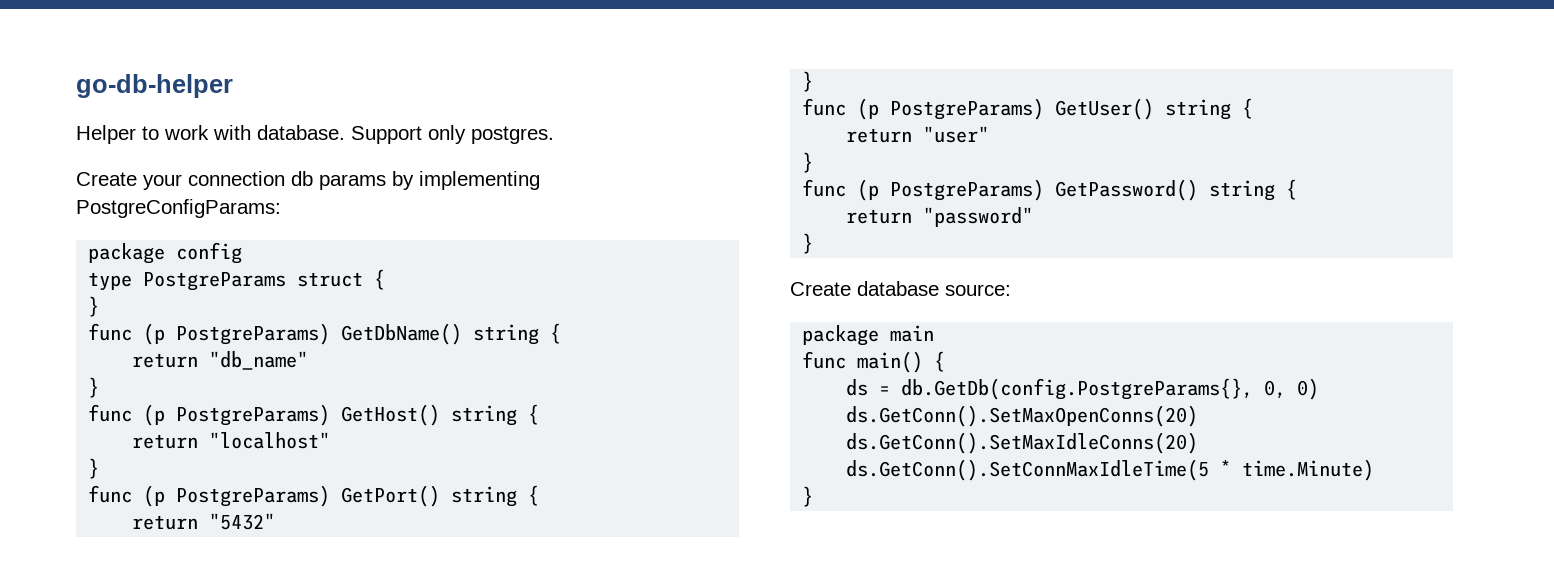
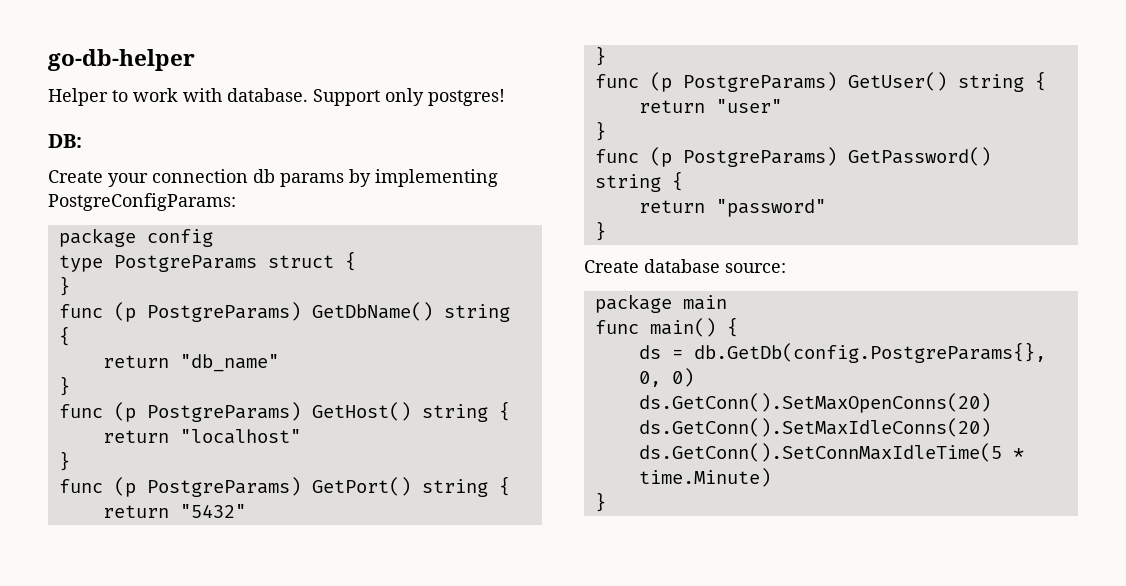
[471,126,554,144] postgres. -> [428,89,505,106] [48,134,82,148] postgres! // DB:

